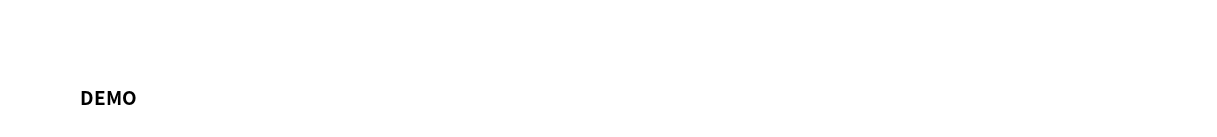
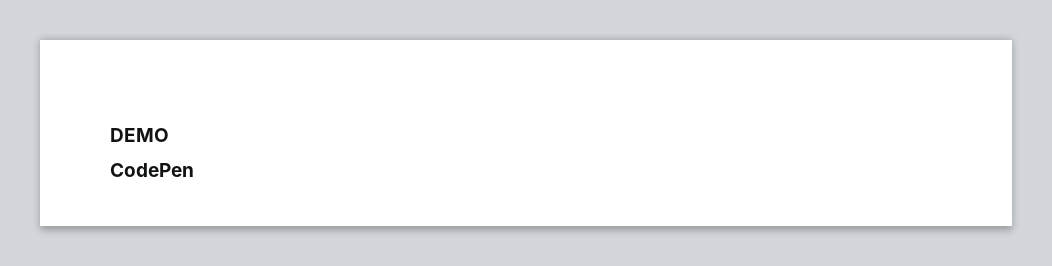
(137, 98) none -> [110,163,194,177] // CodePen

